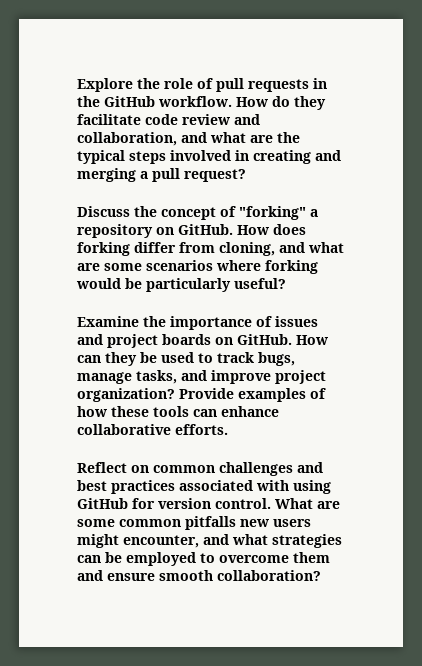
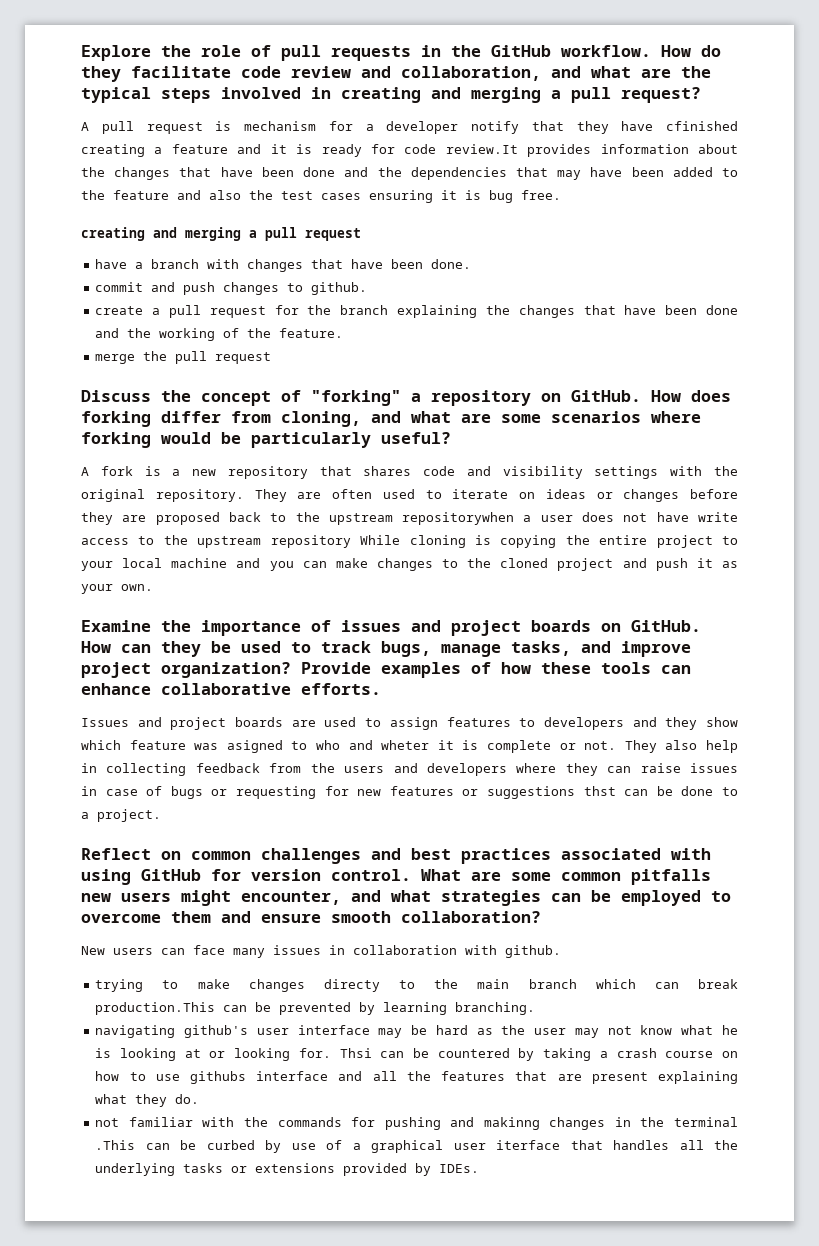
(246, 175) none -> [81,121,738,134] [81,144,738,157] [81,167,738,180] [81,190,561,203] [81,227,361,241] [95,259,472,272] [95,282,368,295] [95,305,738,318] [95,328,344,341] [95,351,272,364] // A pull request is mechanism for a developer notify that they have cfinished creating a feature and it is ready for code review.It provides information about the changes that have been done and the dependencies that may have been added to the feature and also the test cases ensuring it is bug free. // creating and merging a pull request // have a branch with changes that have been done. // commit and push changes to github. // create a pull request for the branch explaining the changes that have been done and the working of the feature. // merge the pull request
(286, 283) none -> [81,466,738,479] [81,489,738,502] [81,512,738,525] [81,535,738,548] [81,558,738,571] [81,584,153,594] // A fork is a new repository that shares code and visibility settings with the original repository. They are often used to iterate on ideas or changes before they are proposed back to the upstream repositorywhen a user does not have write access to the upstream repository While cloning is copying the entire project to your local machine and you can make changes to the cloned project and push it as your own.
(228, 429) none -> [81,717,739,730] [81,740,739,753] [81,763,738,776] [81,786,739,799] [81,809,161,822] // Issues and project boards are used to assign features to developers and they show which feature was asigned to who and wheter it is complete or not. They also help in collecting feedback from the users and developers where they can raise issues in case of bugs or requesting for new features or suggestions thst can be done to a project.
(321, 575) none -> [81,945,561,958] [95,979,738,992] [95,1002,536,1015] [95,1025,739,1038] [95,1048,738,1061] [95,1071,739,1084] [95,1094,200,1107] [95,1117,739,1130] [95,1140,739,1153] [95,1163,480,1176] // New users can face many issues in collaboration with github. // trying to make changes directy to the main branch which can break production.This can be prevented by learning branching. // navigating github's user interface may be hard as the user may not know what he is looking at or looking for. Thsi can be countered by taking a crash course on how to use githubs interface and all the features that are present explaining what they do. // not familiar with the commands for pushing and makinng changes in the terminal .This can be curbed by use of a graphical user iterface that handles all the underlying tasks or extensions provided by IDEs.

